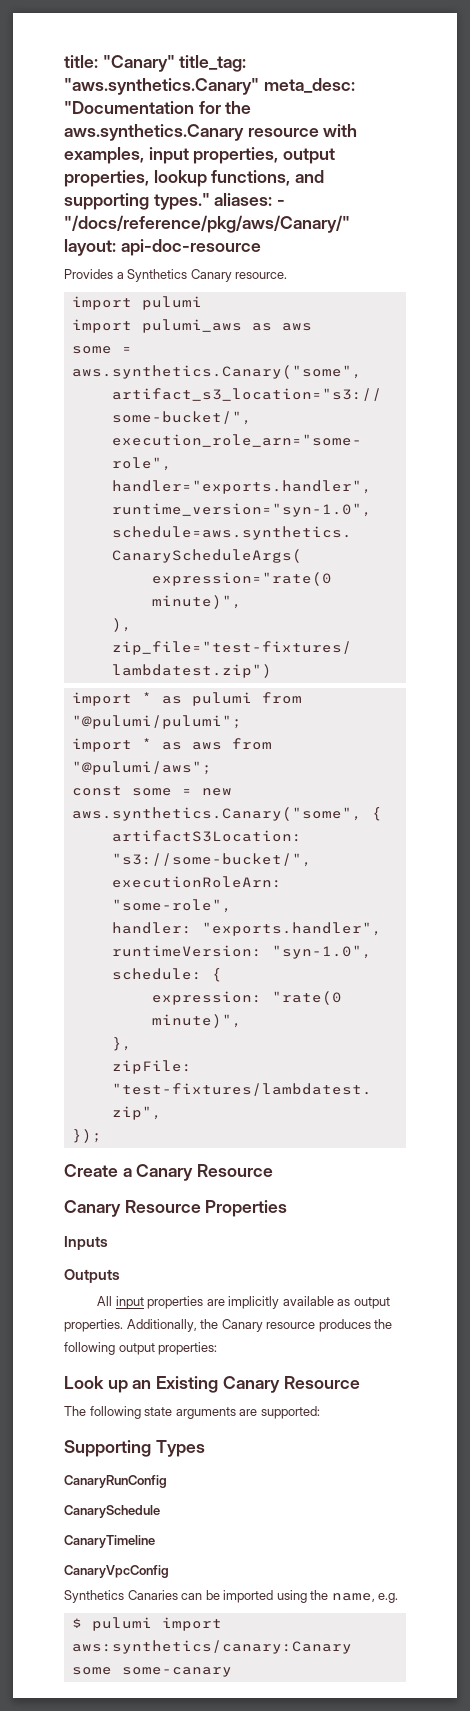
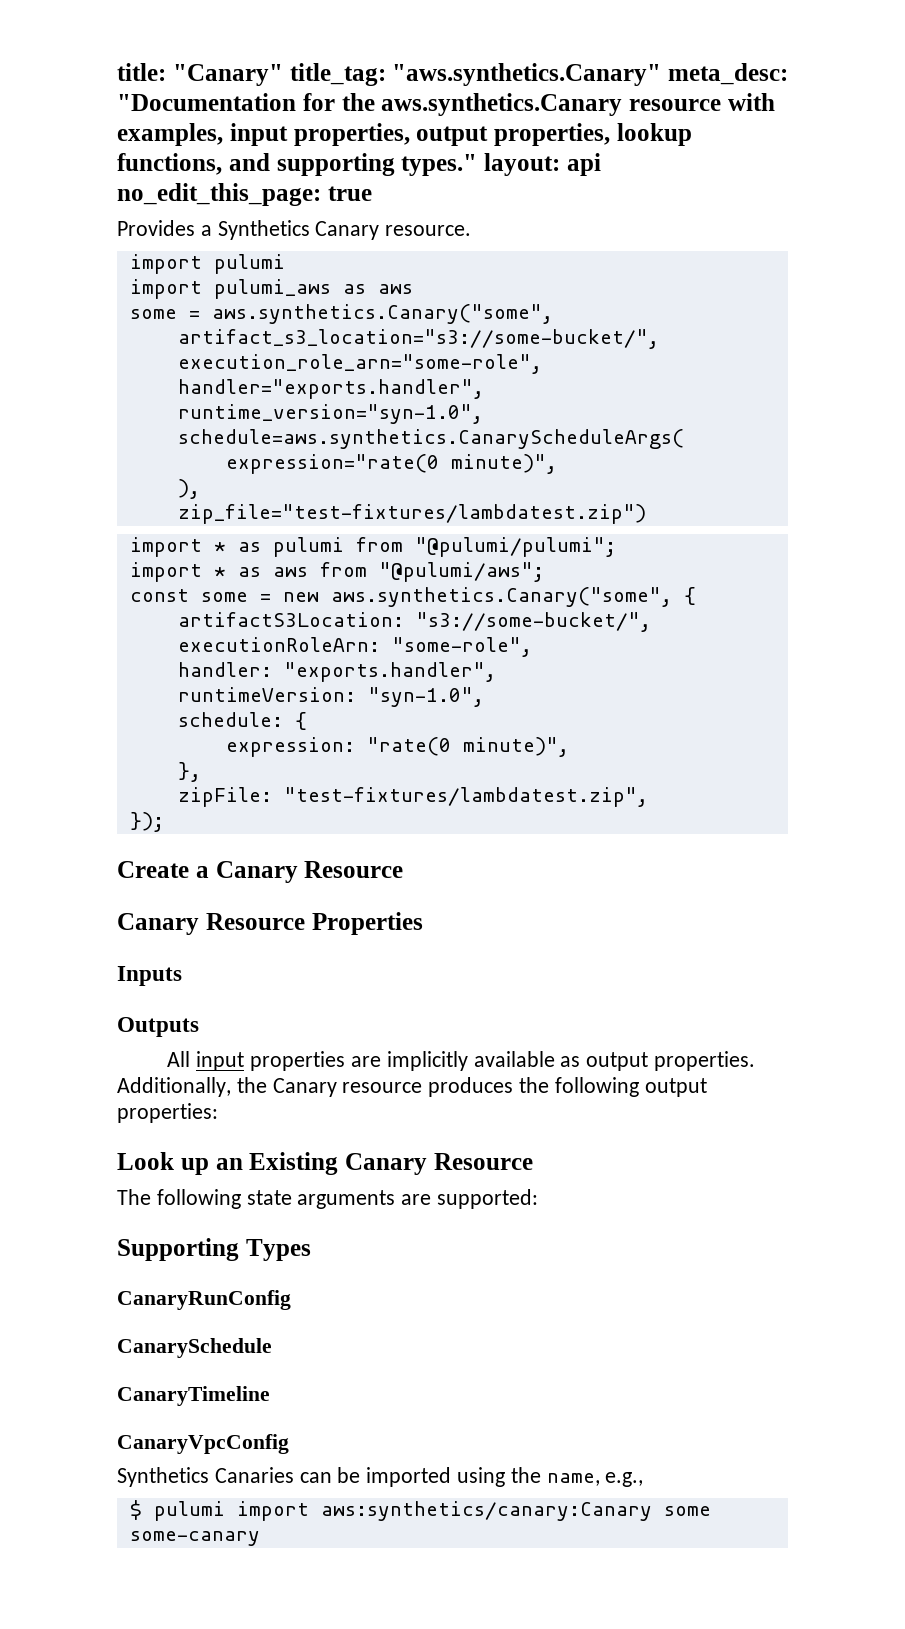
[214,193,286,206] [64,215,350,233] [64,239,261,256] aliases: - "/docs/reference/pkg/aws/Canary/" layout: api-doc-resource -> [484,153,601,176] [117,183,372,206] layout: api no_edit_this_page: true
[378,1593,399,1603] e.g. -> [605,1472,644,1487] e.g.,

